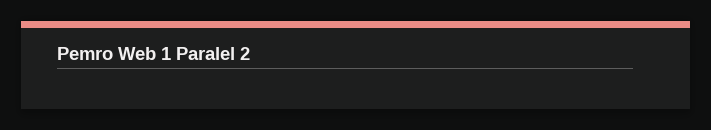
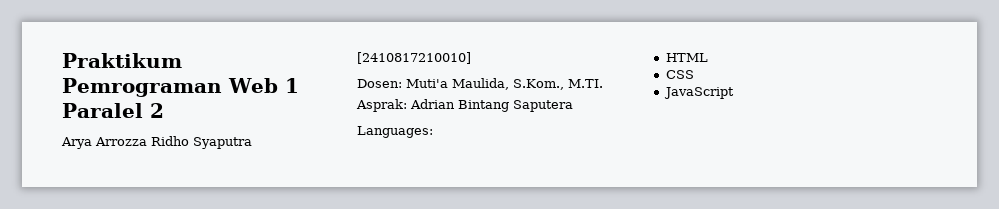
[57,47,113,60] Pemro -> [62,53,182,68] [62,78,222,97] Praktikum Pemrograman
(250, 53) none -> [61,136,252,149] [357,52,471,64] [357,78,603,90] [356,99,573,112] [357,126,433,138] [665,53,708,62] [665,70,694,79] [663,87,734,99] // Arya Arrozza Ridho Syaputra [2410817210010] // Dosen: Muti'a Maulida, S.Kom., M.TI. // Asprak: Adrian Bintang Saputera // Languages: // HTML // CSS // JavaScript

